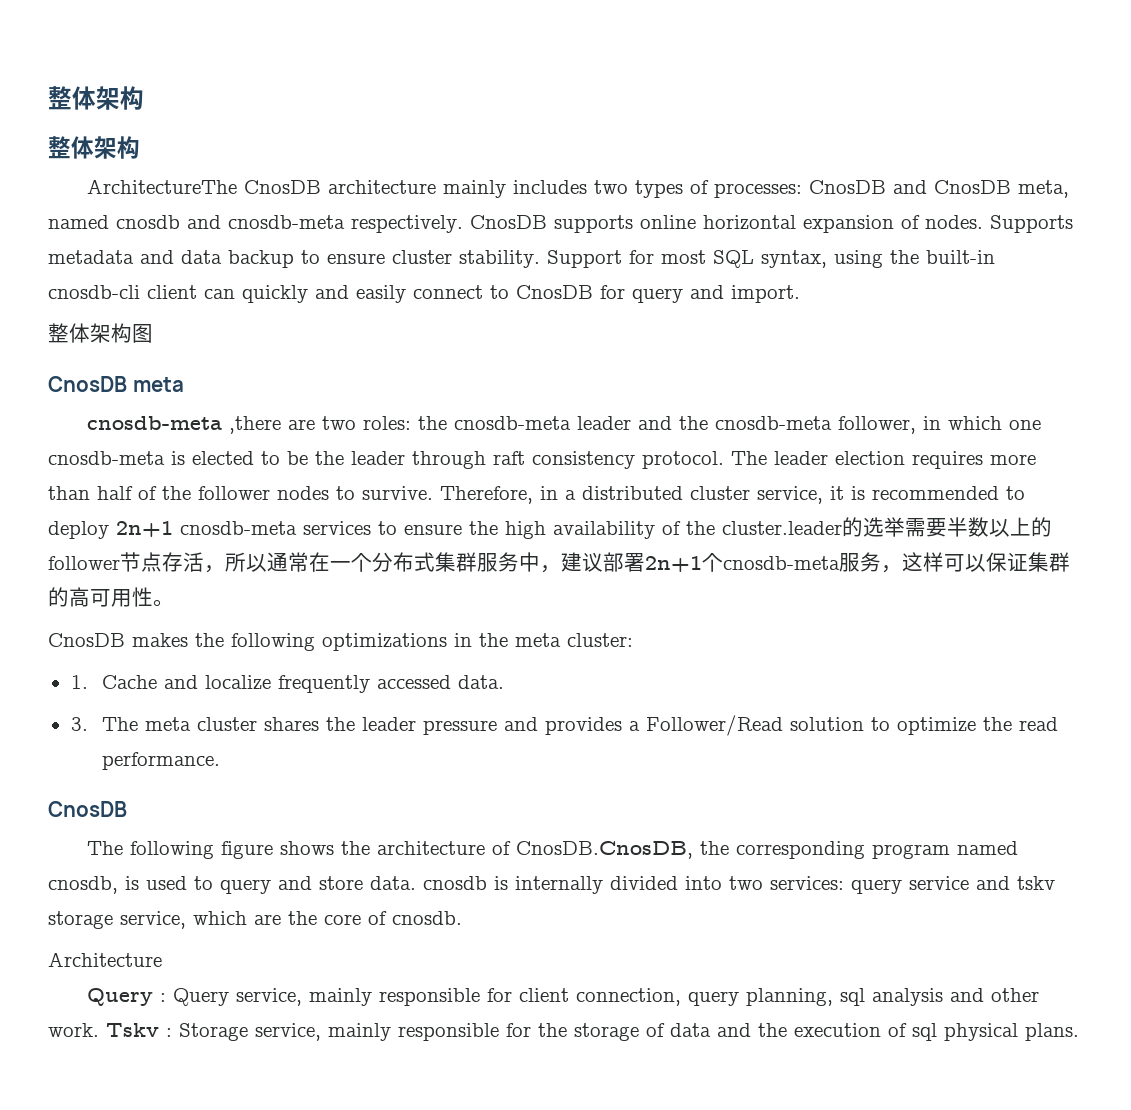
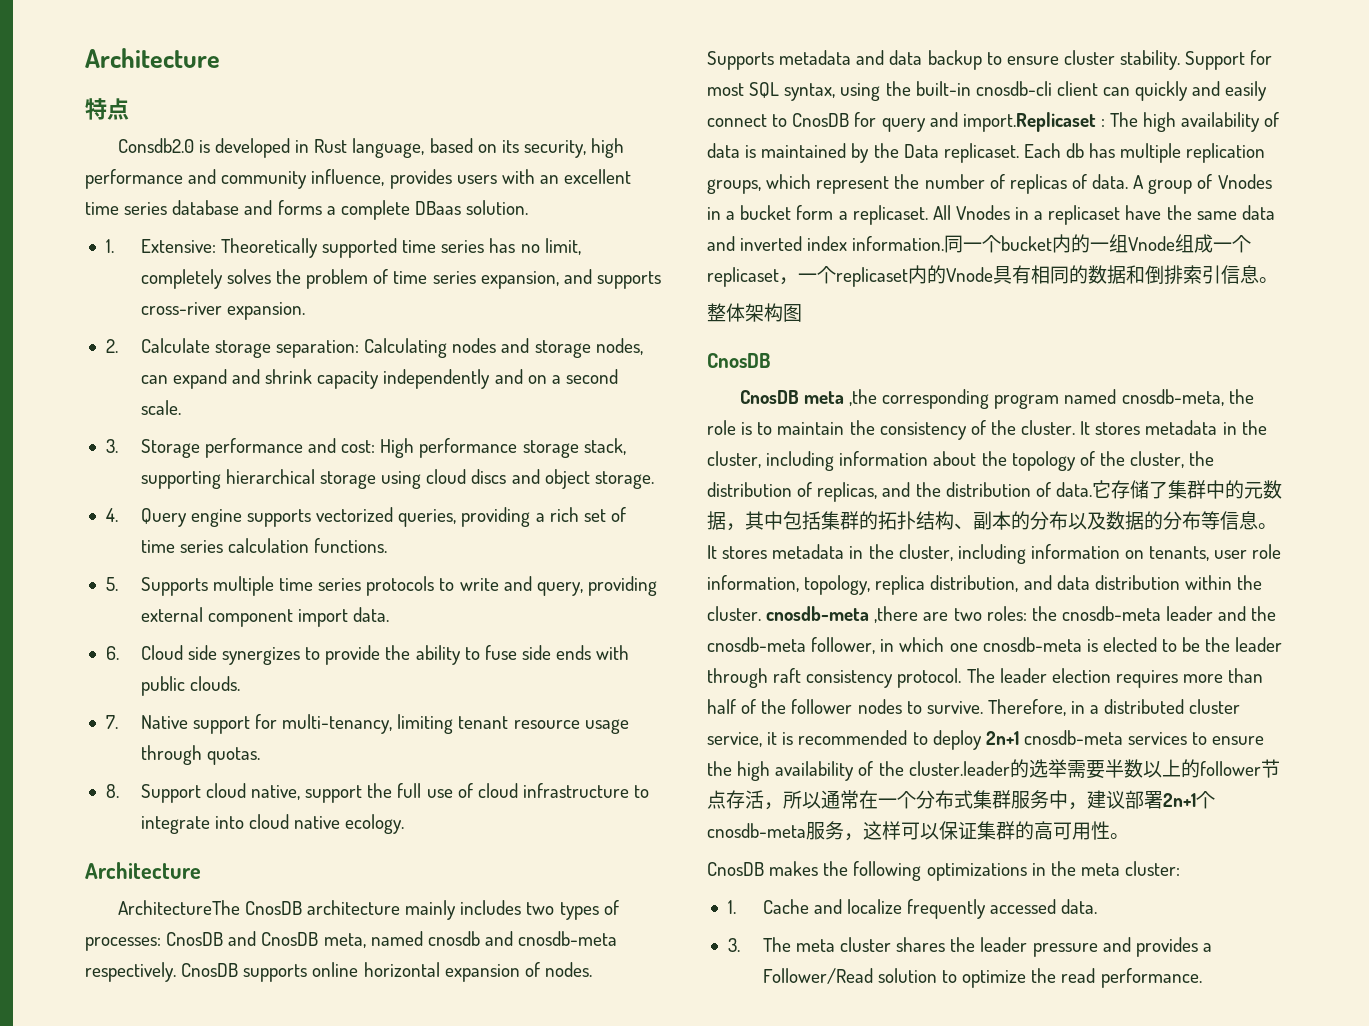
[48,86,144,110] [48,136,140,159] 整体架构 // 整体架构 -> [85,48,220,68] [85,98,129,120] [117,138,625,158] [85,169,632,189] [85,200,529,220] [105,238,581,258] [140,269,661,289] [140,302,305,320] [105,338,643,358] [140,369,618,389] [140,400,181,415] [105,438,626,458] [140,469,654,489] [105,507,626,527] [140,538,388,553] [105,576,657,596] [140,607,390,627] [105,645,630,665] [140,676,240,696] [105,714,629,734] [140,745,260,765] [105,783,650,803] [140,814,405,834] [85,862,201,879] Architecture // 特点 // Consdb2.0 is developed in Rust language, based on its security, high performance and community influence, provides users with an excellent time series database and forms a complete DBaas solution. // 1. Extensive: Theoretically supported time series has no limit, completely solves the problem of time series expansion, and supports cross-river expansion. // 2. Calculate storage separation: Calculating nodes and storage nodes, can expand and shrink capacity independently and on a second scale. // 3. Storage performance and cost: High performance storage stack, supporting hierarchical storage using cloud discs and object storage. // 4. Query engine supports vectorized queries, providing a rich set of time series calculation functions. // 5. Supports multiple time series protocols to write and query, providing external component import data. // 6. Cloud side synergizes to provide the ability to fuse side ends with public clouds. // 7. Native support for multi-tenancy, limiting tenant resource usage through quotas. // 8. Support cloud native, support the full use of cloud infrastructure to integrate into cloud native ecology. // Architecture
[731,285,800,303] import. -> [962,112,1280,132] [707,143,1266,163] [707,174,1272,194] [707,205,1275,225] [707,234,1252,253] [707,265,1278,287] import.Replicaset : The high availability of data is maintained by the Data replicaset. Each db has multiple replication groups, which represent the number of replicas of data. A group of Vnodes in a bucket form a replicaset. All Vnodes in a replicaset have the same data and inverted index information.同一个bucket内的一组Vnode组成一个replicaset，一个replicaset内的Vnode具有相同的数据和倒排索引信息。
[132,377,184,392] meta // -> [739,389,1254,409] [707,420,1267,440] [707,451,1215,471] [707,480,1282,502] [707,511,1277,531] [707,544,1282,564] [707,575,1263,595] [707,606,761,621] // CnosDB meta ,the corresponding program named cnosdb-meta, the role is to maintain the consistency of the cluster. It stores metadata in the cluster, including information about the topology of the cluster, the distribution of replicas, and the distribution of data.它存储了集群中的元数据，其中包括集群的拓扑结构、副本的分布以及数据的分布等信息。It stores metadata in the cluster, including information on tenants, user role information, topology, replica distribution, and data distribution within the cluster.
[48,801,127,817] [86,841,1018,859] [48,876,1055,894] [48,911,462,929] [48,952,162,967] [86,988,1039,1006] [48,1023,1079,1041] // CnosDB // The following figure shows the architecture of CnosDB.CnosDB, the corresponding program named cnosdb, is used to query and store data. cnosdb is internally divided into two services: query service and tskv storage service, which are the core of cnosdb. // Architecture // Query : Query service, mainly responsible for client connection, query planning, sql analysis and other work. Tskv : Storage service, mainly responsible for the storage of data and the execution of sql physical plans. -> (1202, 978) none

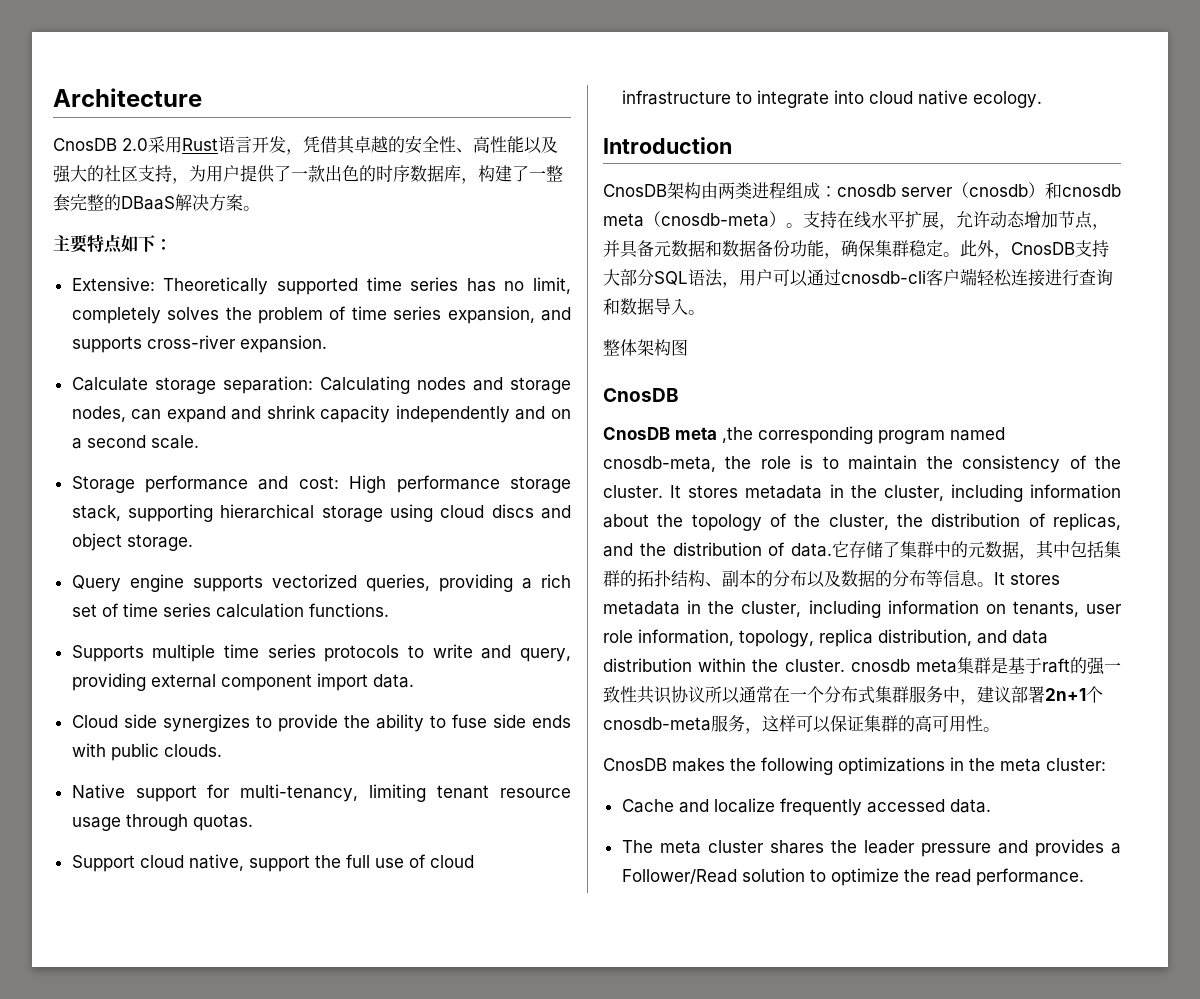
[85,48,220,68] [85,98,129,120] [117,138,625,158] [85,169,632,189] [85,200,529,220] [105,239,114,253] Architecture // 特点 // Consdb2.0 is developed in Rust language, based on its security, high performance and community influence, provides users with an excellent time series database and forms a complete DBaas solution. // 1. -> [53,88,202,107] [53,135,558,155] [53,165,563,184] [53,194,260,212] [53,234,172,254] Architecture // CnosDB 2.0采用Rust语言开发，凭借其卓越的安全性、高性能以及强大的社区支持，为用户提供了一款出色的时序数据库，构建了一整套完整的DBaaS解决方案。 // 主要特点如下： //
[105,339,118,353] 2. -> (327, 344) none
[105,439,118,453] 3. -> (199, 442) none
[105,508,118,522] 4. -> (193, 542) none
[105,577,118,591] 5. -> (389, 610) none
[105,646,119,660] 6. -> (414, 681) none
[105,715,118,729] 7. -> (222, 750) none
[105,784,119,798] 8. -> (253, 822) none
[85,862,201,879] [117,900,619,920] [85,931,618,951] [85,962,592,982] [707,50,1273,70] [707,81,1268,101] [707,112,1280,132] [707,143,1266,163] [707,174,1272,194] [707,205,1275,225] [707,234,1252,253] [707,265,1259,287] Architecture // ArchitectureThe CnosDB architecture mainly includes two types of processes: CnosDB and CnosDB meta, named cnosdb and cnosdb-meta respectively. CnosDB supports online horizontal expansion of nodes. Supports metadata and data backup to ensure cluster stability. Support for most SQL syntax, using the built-in cnosdb-cli client can quickly and easily connect to CnosDB for query and import.Replicaset : The high availability of data is maintained by the Data replicaset. Each db has multiple replication groups, which represent the number of replicas of data. A group of Vnodes in a bucket form a replicaset. All Vnodes in a replicaset have the same data and inverted index information.同一个bucket内的一组Vnode组成一个replicaset，一个replicaset内的Vnode具有相同的数据和倒排索引信息 -> [603,137,732,154] [603,182,1121,199] [603,211,1109,230] [603,240,1109,259] [603,268,1113,288] [603,298,688,315] Introduction // CnosDB架构由两类进程组成：cnosdb server（cnosdb）和cnosdb meta（cnosdb-meta）。支持在线水平扩展，允许动态增加节点，并具备元数据和数据备份功能，确保集群稳定。此外，CnosDB支持大部分SQL语法，用户可以通过cnosdb-cli客户端轻松连接进行查询和数据导入
[766,606,1277,623] [707,637,1283,654] [707,668,1264,688] [707,699,1241,716] [707,730,1265,750] [707,759,1280,781] [707,790,783,810] cnosdb-meta ,there are two roles: the cnosdb-meta leader and the cnosdb-meta follower, in which one cnosdb-meta is elected to be the leader through raft consistency protocol. The leader election requires more than half of the follower nodes to survive. Therefore, in a distributed cluster service, it is recommended to deploy 2n+1 cnosdb-meta services to ensure the high availability of the cluster.leader的选举需要半数以上的follower节点存活， -> [850,657,1121,675] [603,686,705,704] cnosdb meta集群是基于raft的强一致性共识协议
[727,900,736,914] 1. -> (1106, 764) none
[727,938,740,952] 3. -> (991, 806) none

